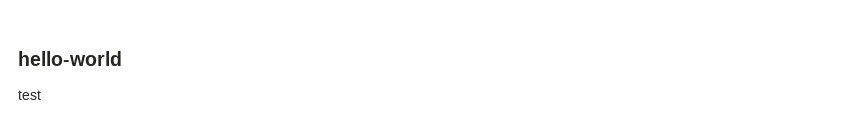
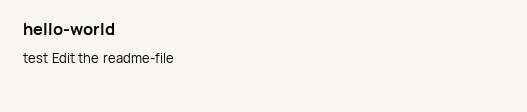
(41, 95) none -> [51,53,174,63] Edit the readme-file

